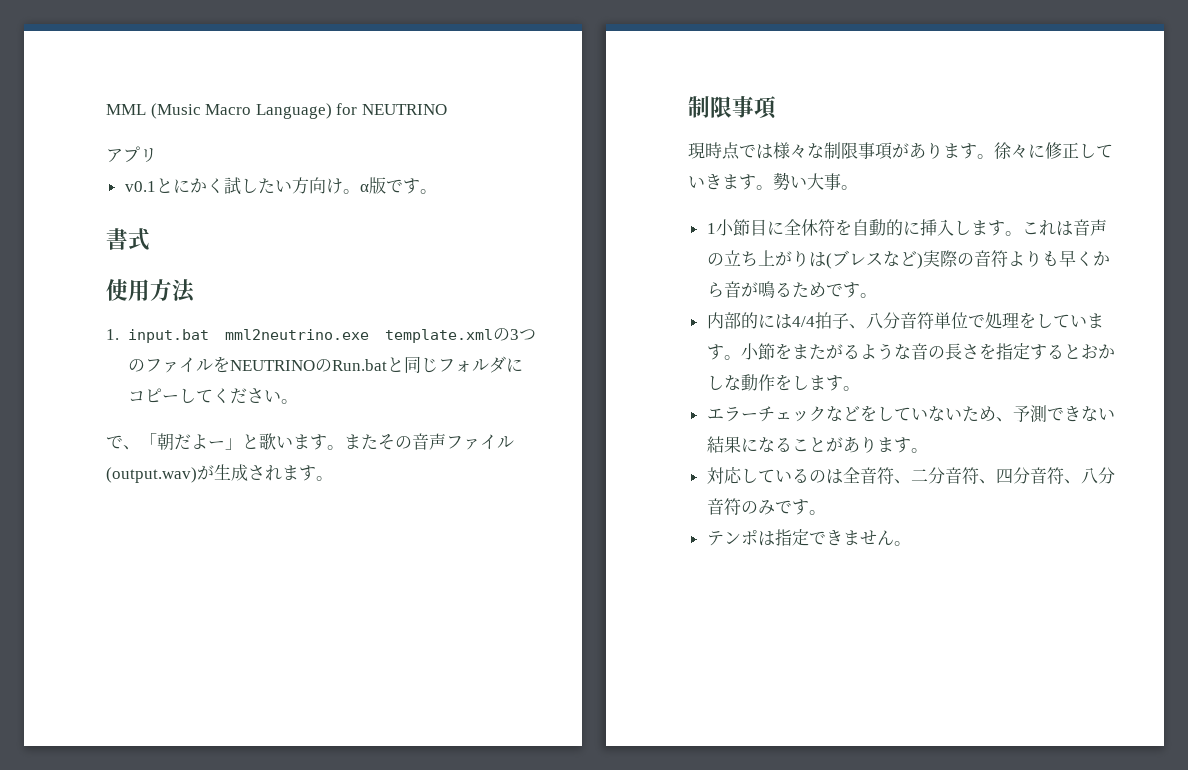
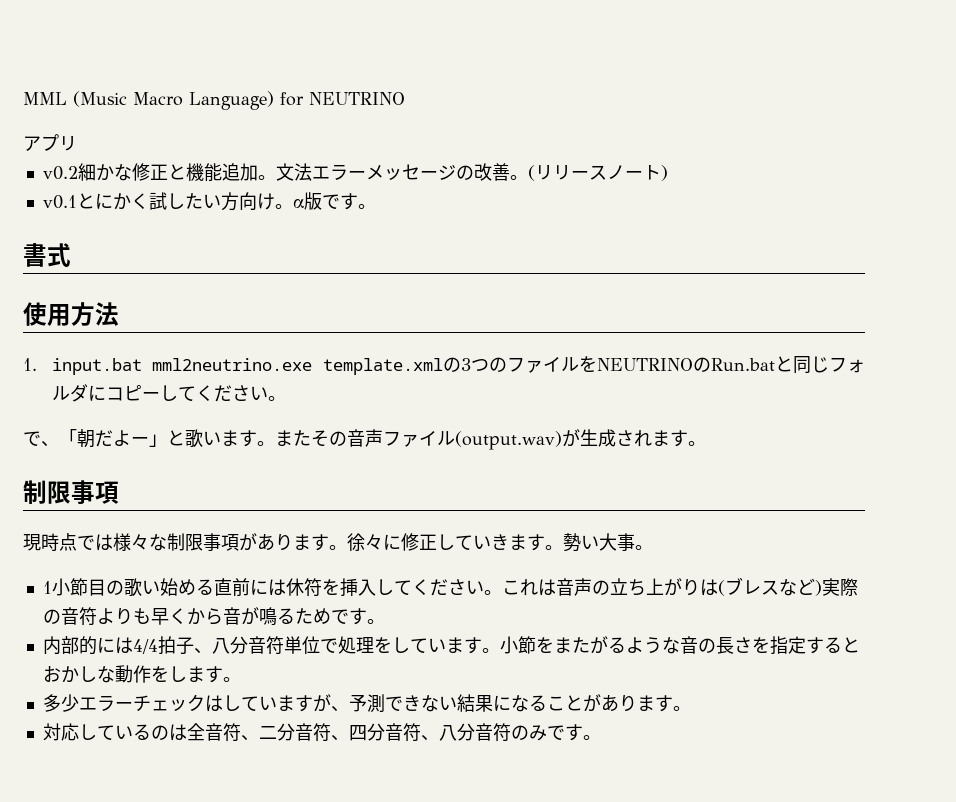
(157, 155) none -> [42,163,668,182] // v0.2細かな修正と機能追加。文法エラーメッセージの改善。(リリースノート)
[766,219,1005,236] に全休符を自動的に挿入します -> [105,578,484,597] の歌い始める直前には休符を挿入してください
(860, 388) none -> [42,694,79,712] 多少
[825,405,996,422] などをしていないため -> [204,694,331,712] はしていますが
[706,529,911,546] // テンポは指定できません。 -> (601, 737) none

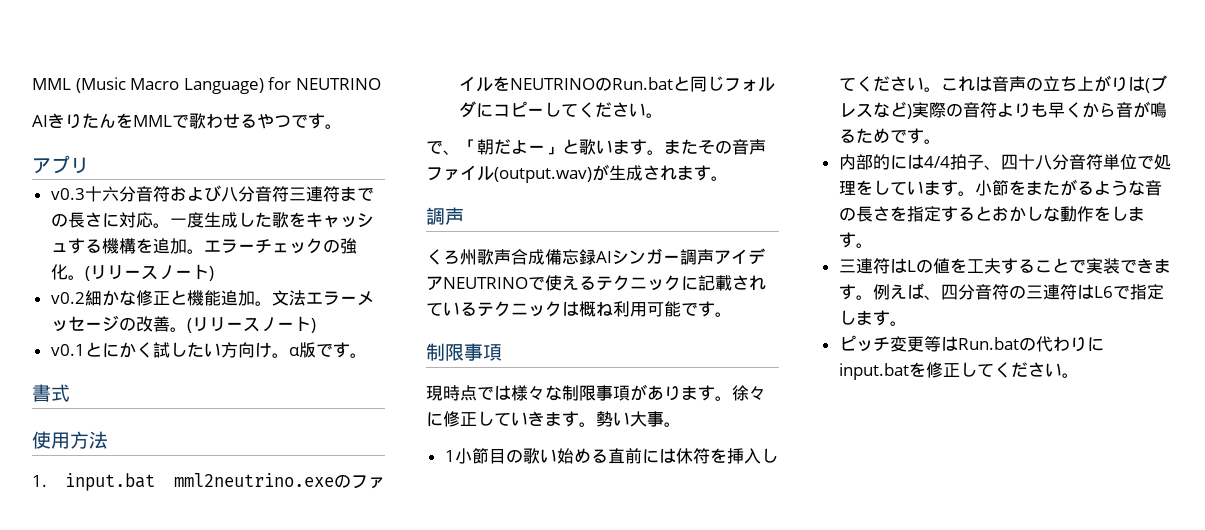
[23,134,77,151] アプリ -> [32,113,342,129] [32,155,89,174] [50,185,374,202] [50,212,374,228] [50,238,357,254] [50,264,214,281] AIきりたんをMMLで歌わせるやつです。 // アプリ // v0.3十六分音符および八分音符三連符までの長さに対応。一度生成した歌をキャッシュする機構を追加。エラーチェックの強化。(リリースノート)
[323,357,489,375] template.xmlの3つ -> (334, 480) none
(706, 443) none -> [426,207,464,225] [426,248,765,265] [426,275,766,291] [426,301,732,317] // 調声 // くろ州歌声合成備忘録AIシンガー調声アイデアNEUTRINOで使えるテクニックに記載されているテクニックは概ね利用可能です。
(212, 651) none -> [1000,154,1035,170] 四十
[42,694,691,713] [42,723,583,742] 多少エラーチェックはしていますが、予測できない結果になることがあります。 // 対応しているのは全音符、二分音符、四分音符、八分音符のみです -> [838,258,1171,274] [838,283,1164,300] [838,310,907,326] [838,335,1104,352] [838,362,1062,380] 三連符はLの値を工夫することで実装できます。例えば、四分音符の三連符はL6で指定します。 // ピッチ変更等はRun.batの代わりにinput.batを修正してください

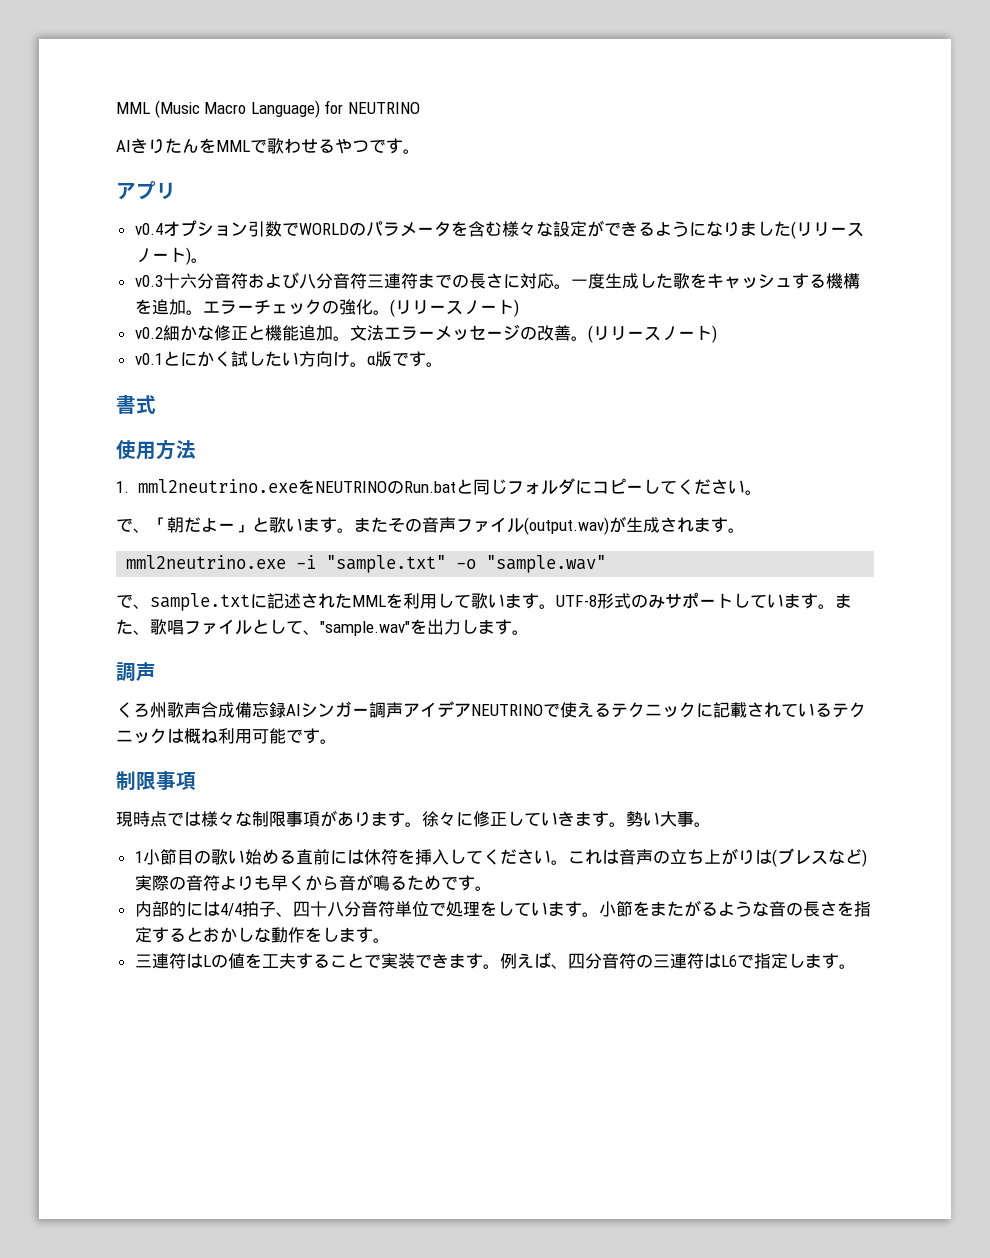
(89, 165) none -> [134,220,864,239] [134,247,208,265] // v0.4オプション引数でWORLDのパラメータを含む様々な設定ができるようになりました(リリースノート)。
[64,473,385,491] [458,76,493,92] input.bat mml2neutrino.exeのファイル -> [137,479,298,493] mml2neutrino.exe
(728, 178) none -> [126,555,607,573] [116,592,852,611] [116,619,529,636] // mml2neutrino.exe -i "sample.txt" -o "sample.wav" // で、sample.txtに記述されたMMLを利用して歌います。UTF-8形式のみサポートしています。また、歌唱ファイルとして、"sample.wav"を出力します。
[838,335,1104,352] [838,362,1079,380] // ピッチ変更等はRun.batの代わりにinput.batを修正してください。 -> (856, 966) none

